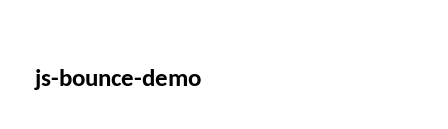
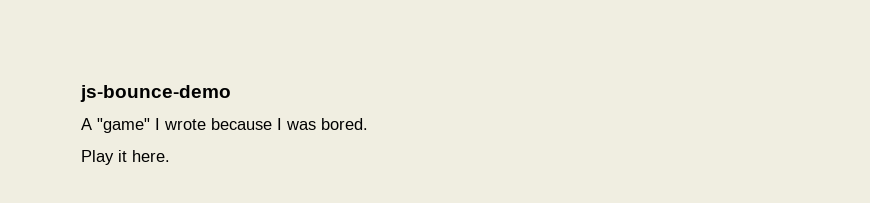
(201, 79) none -> [81,118,368,133] [81,150,170,165] // A "game" I wrote because I was bored. // Play it here.

